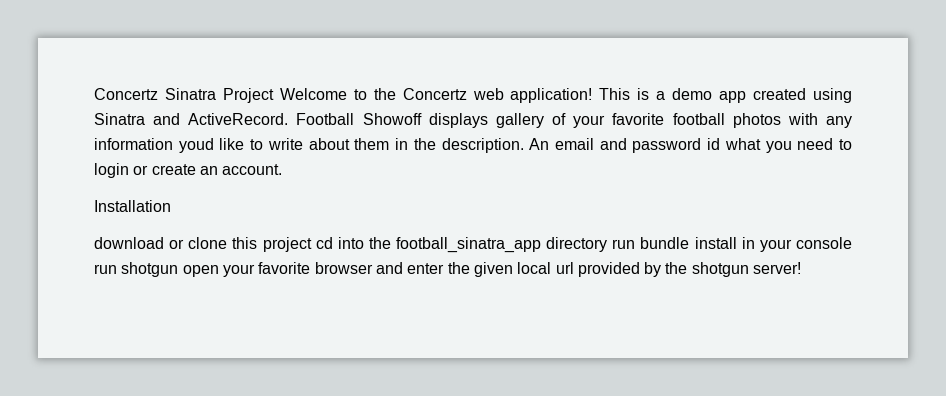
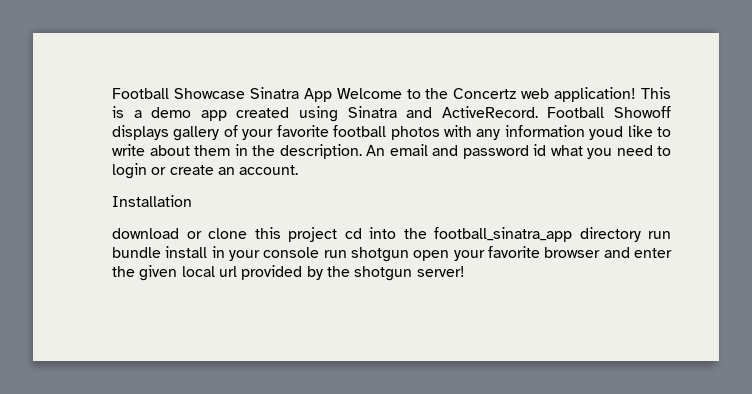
[94,88,274,103] Concertz Sinatra Project -> [112,87,332,102] Football Showcase Sinatra App

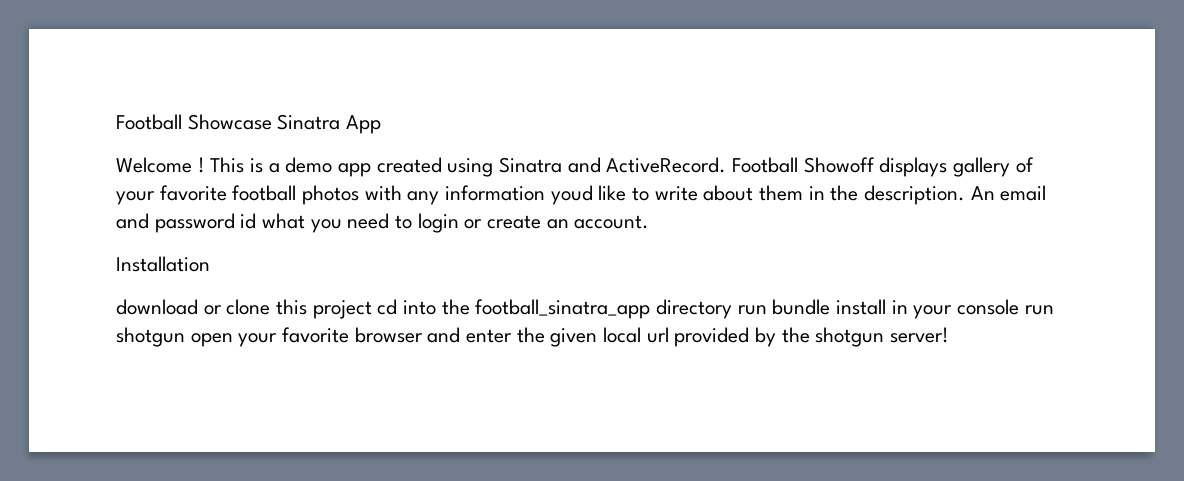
[336,87,637,102] Welcome to the Concertz web application! -> [116,157,205,173] // Welcome !

